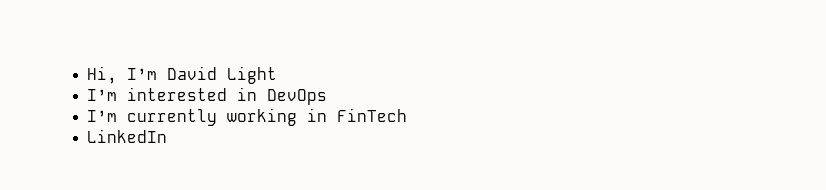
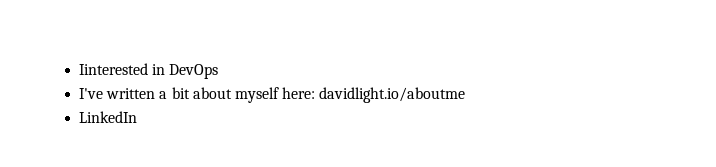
[87,66,278,84] [87,87,328,105] [87,108,408,126] Hi, I’m David Light // I’m interested in DevOps // I’m currently working in FinTech -> [79,63,219,79] [79,87,466,103] Iinterested in DevOps // I've written a bit about myself here: davidlight.io/aboutme

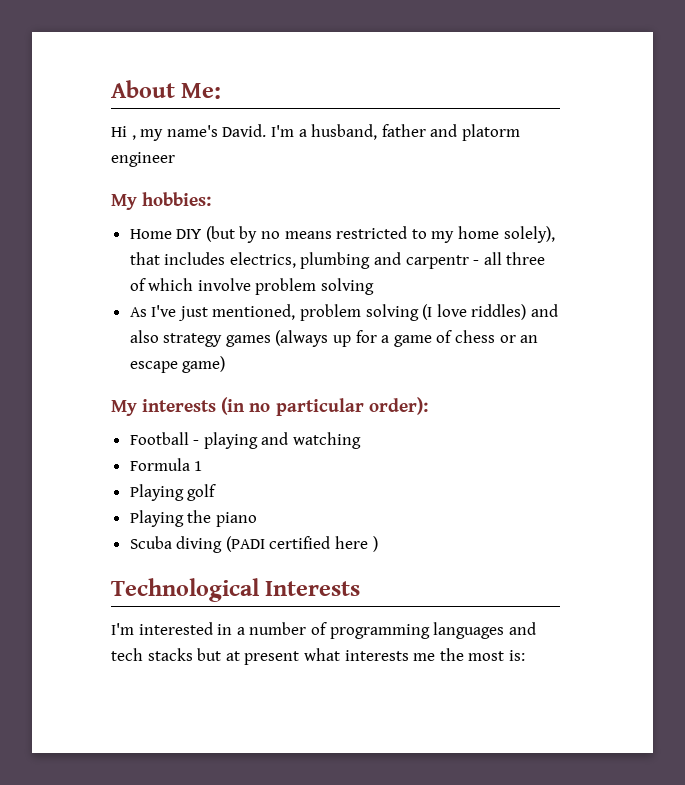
[79,63,219,79] [79,87,466,103] [79,111,138,123] Iinterested in DevOps // I've written a bit about myself here: davidlight.io/aboutme // LinkedIn -> [111,80,222,99] [111,124,520,141] [111,152,175,167] [111,192,212,210] [129,226,555,243] [129,252,546,269] [129,278,375,295] [129,304,559,321] [129,330,539,347] [129,356,226,373] [111,397,428,416] [129,432,362,449] [129,458,203,471] [129,484,217,501] [129,510,257,527] [129,536,378,553] [111,578,361,602] [111,622,536,639] [111,648,525,665] About Me: // Hi , my name's David. I'm a husband, father and platorm engineer // My hobbies: // Home DIY (but by no means restricted to my home solely), that includes electrics, plumbing and carpentr - all three of which involve problem solving // As I've just mentioned, problem solving (I love riddles) and also strategy games (always up for a game of chess or an escape game) // My interests (in no particular order): // Football - playing and watching // Formula 1 // Playing golf // Playing the piano // Scuba diving (PADI certified here ) // Technological Interests // I'm interested in a number of programming languages and tech stacks but at present what interests me the most is:

